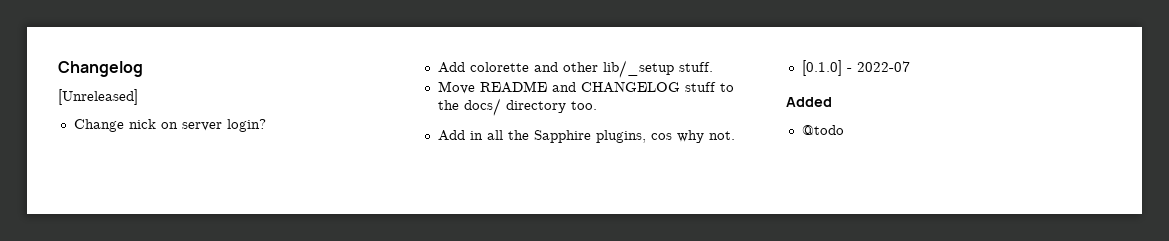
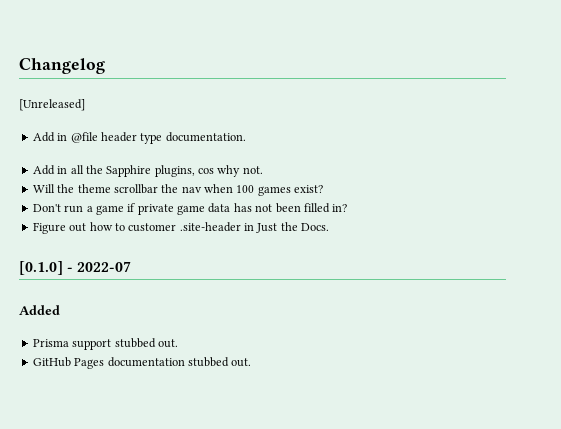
[73,119,266,132] [437,60,713,78] [437,81,734,94] [437,98,597,116] Change nick on server login? // Add colorette and other lib/_setup stuff. // Move README and CHANGELOG stuff to the docs/ directory too. -> [32,132,246,144] Add in @file header type documentation.
[801,60,910,76] [786,97,832,107] [801,125,844,135] [0.1.0] - 2022-07 // Added // @todo -> [32,184,324,196] [32,203,348,215] [32,222,330,234] [19,261,132,275] [19,305,60,315] [32,338,178,350] [32,357,252,369] Will the theme scrollbar the nav when 100 games exist? // Don't run a game if private game data has not been filled in? // Figure out how to customer .site-header in Just the Docs. // [0.1.0] - 2022-07 // Added // Prisma support stubbed out. // GitHub Pages documentation stubbed out.

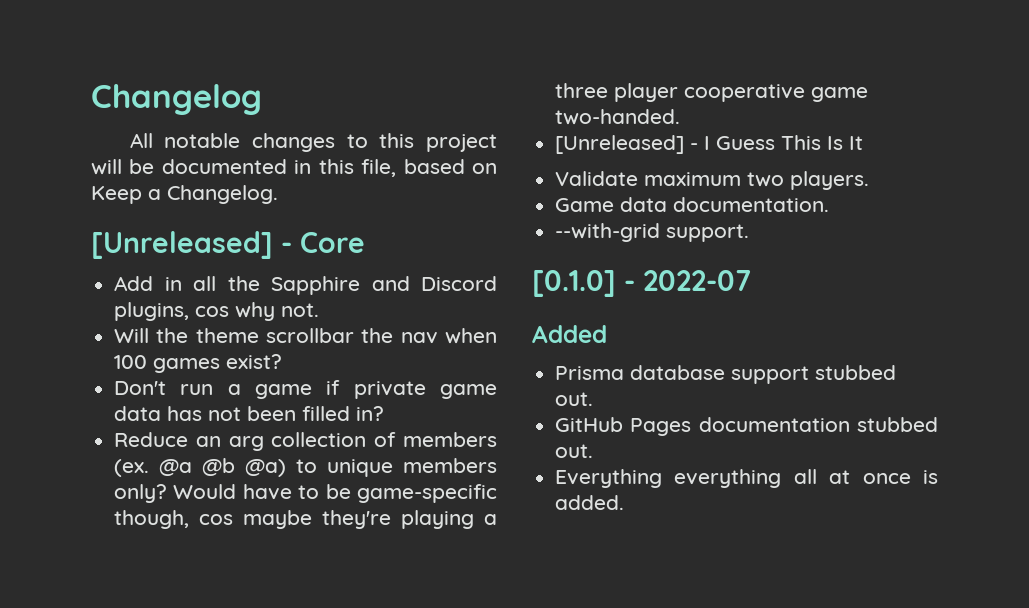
[19,99,85,111] [32,132,246,144] [Unreleased] // Add in @file header type documentation. -> [129,133,497,152] [91,159,497,177] [91,185,278,204] [91,231,365,259] All notable changes to this project will be documented in this file, based on Keep a Changelog. // [Unreleased] - Core
(152, 171) none -> [371,276,497,291] and Discord
[32,222,330,234] Figure out how to customer .site-header in Just the Docs. -> [114,432,497,451] [114,458,497,477] [114,484,497,503] [114,510,497,529] [555,83,869,102] [555,109,681,125] [555,135,864,154] [555,171,870,190] [555,197,830,212] [555,223,750,242] Reduce an arg collection of members (ex. @a @b @a) to unique members only? Would have to be game-specific though, cos maybe they're playing a three player cooperative game two-handed. // [Unreleased] - I Guess This Is It // Validate maximum two players. // Game data documentation. // --with-grid support.
(69, 343) none -> [630,365,726,380] database
(252, 362) none -> [555,469,938,488] [555,495,625,510] // Everything everything all at once is added.

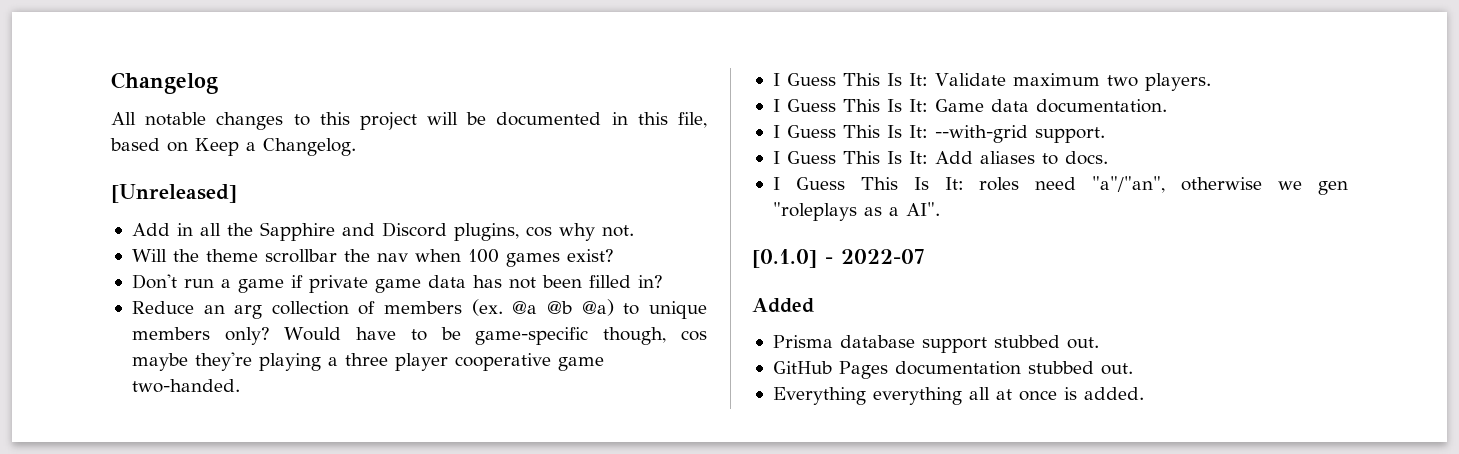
[281,232,365,253] - Core -> (237, 193) none
[555,135,864,154] [Unreleased] - I Guess This Is It // -> [772,73,928,86] I Guess This Is It:
[555,197,830,212] [555,223,750,242] Game data documentation. // --with-grid support. -> [772,99,1167,113] [772,125,1105,143] [772,151,1108,165] [772,176,1348,195] [772,202,940,221] I Guess This Is It: Game data documentation. // I Guess This Is It: --with-grid support. // I Guess This Is It: Add aliases to docs. // I Guess This Is It: roles need "a"/"an", otherwise we gen "roleplays as a AI".

